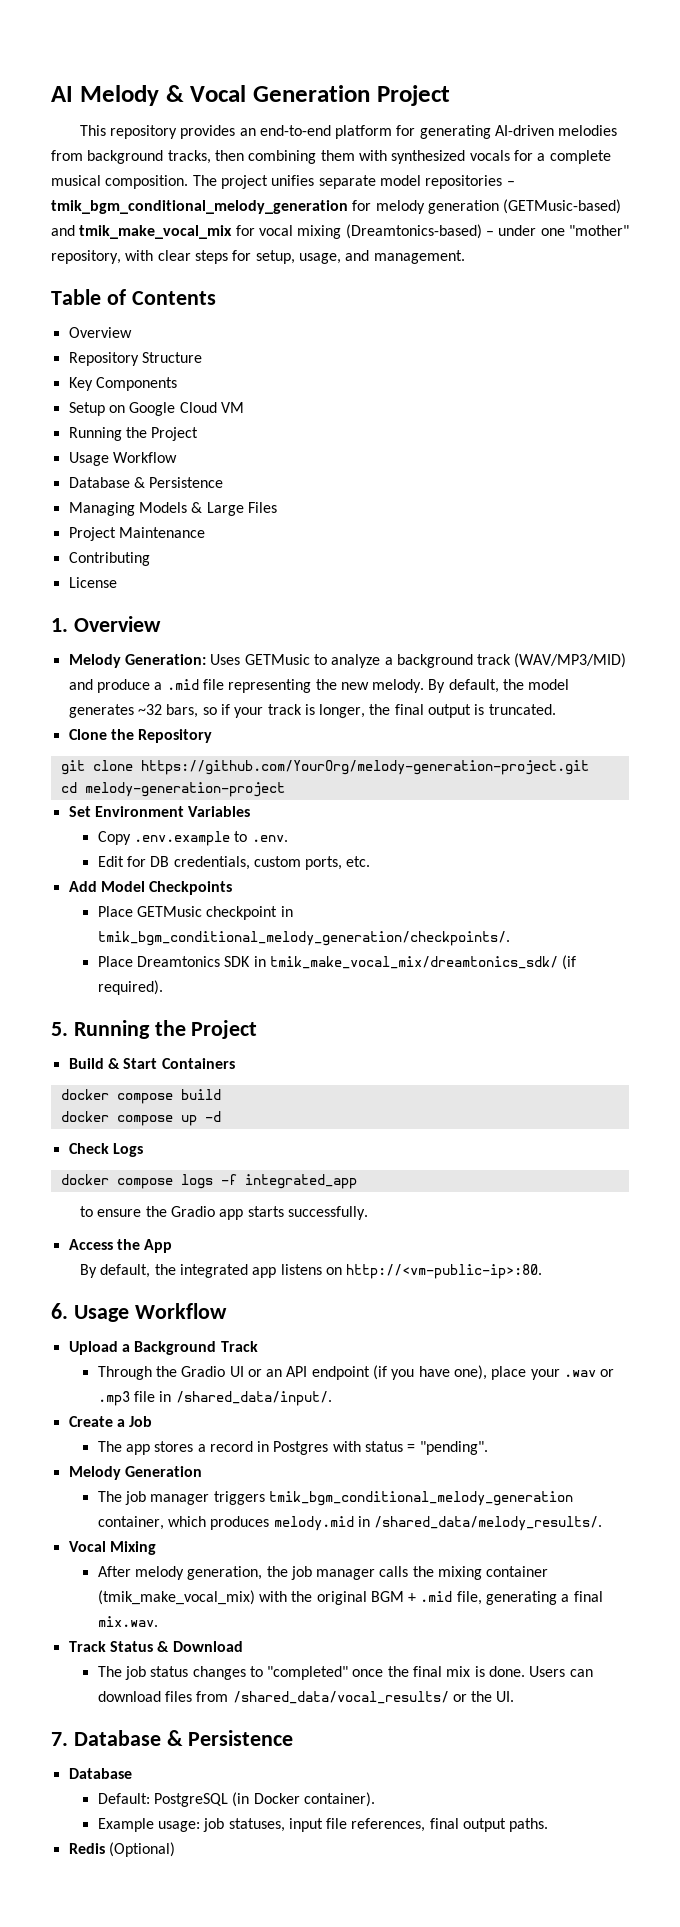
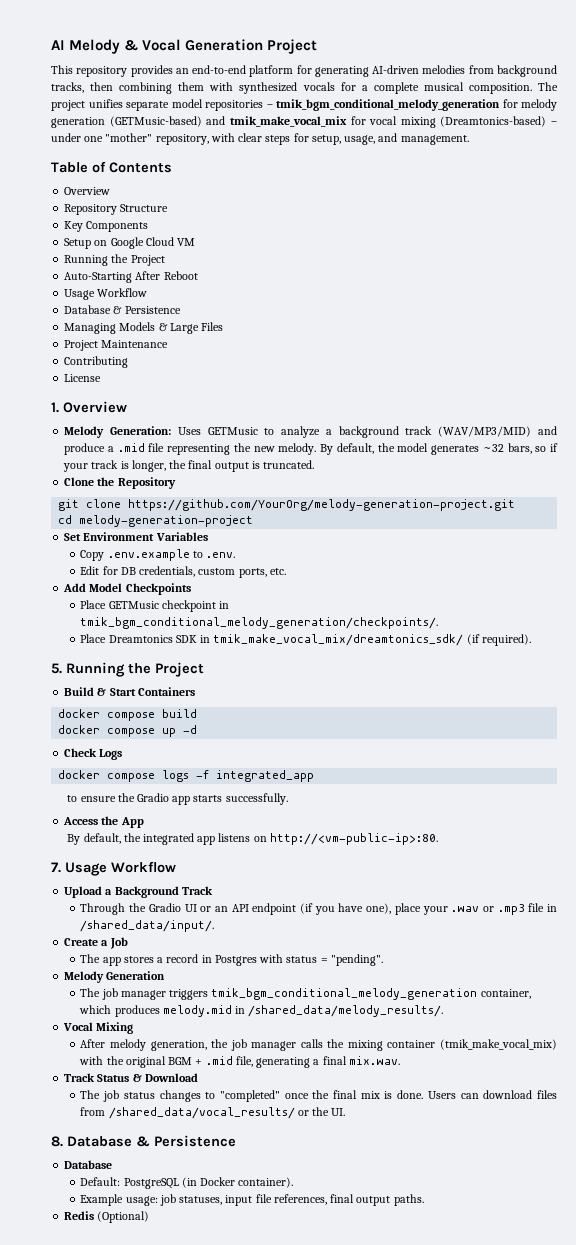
(199, 434) none -> [64,271,198,283] // Auto-Starting After Reboot
[51,1303,68,1319] 6. -> [51,862,61,873] 7.
[51,1732,68,1746] 7. -> [51,1136,63,1147] 8.

